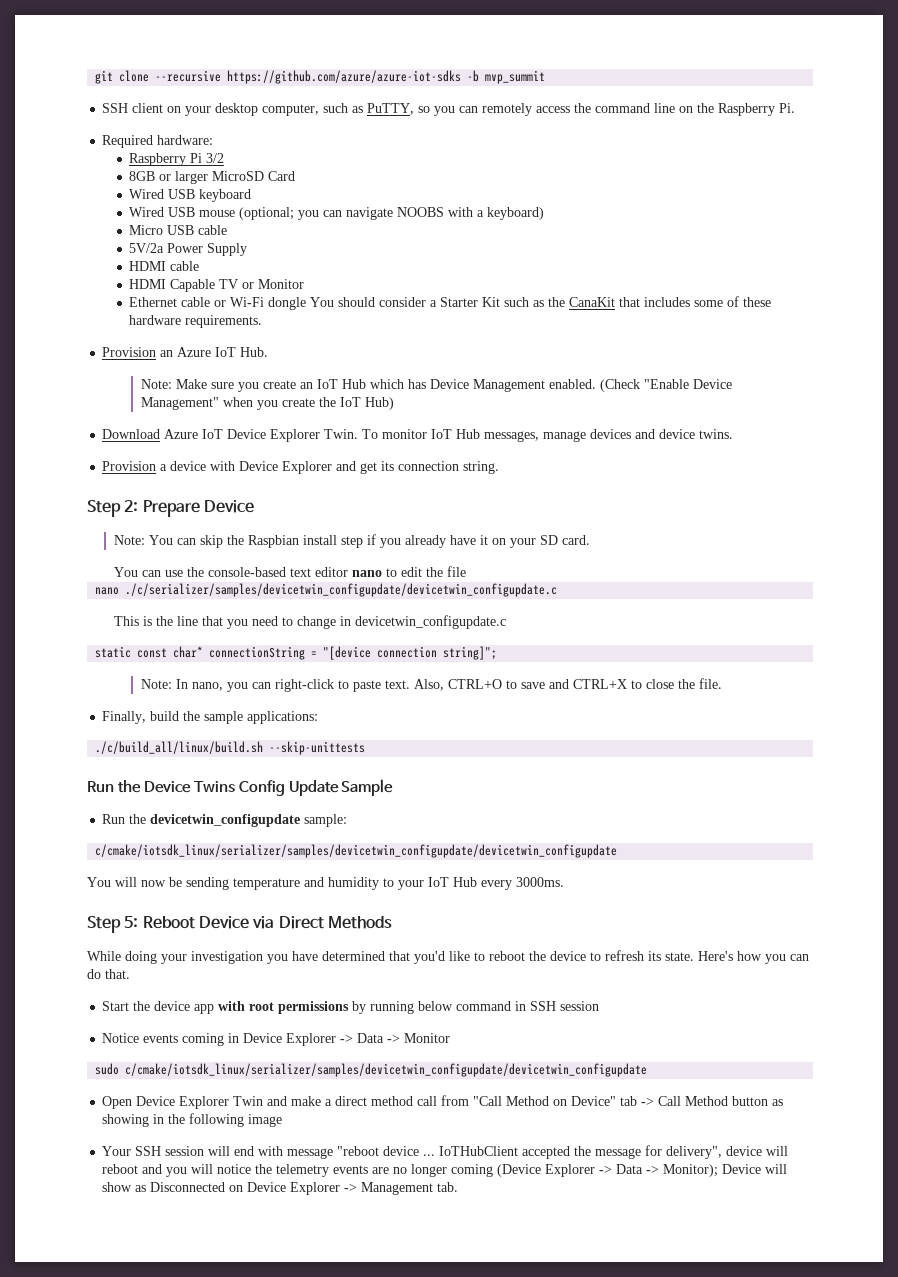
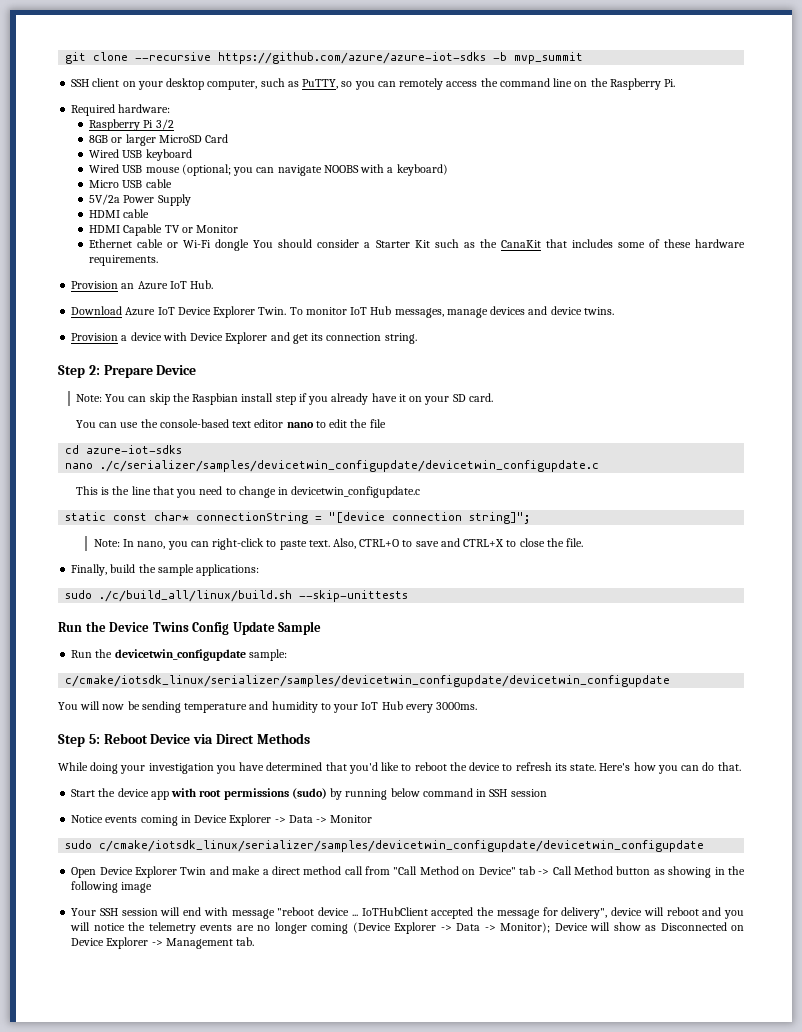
[140,379,732,392] [140,397,394,410] // Note: Make sure you create an IoT Hub which has Device Management enabled. (Check "Enable Device Management" when you create the IoT Hub) -> (214, 284) none
(466, 571) none -> [65,445,183,454] // cd azure-iot-sdks
(319, 717) none -> [65,590,93,599] sudo
(350, 1007) none -> [291,788,327,799] (sudo)

